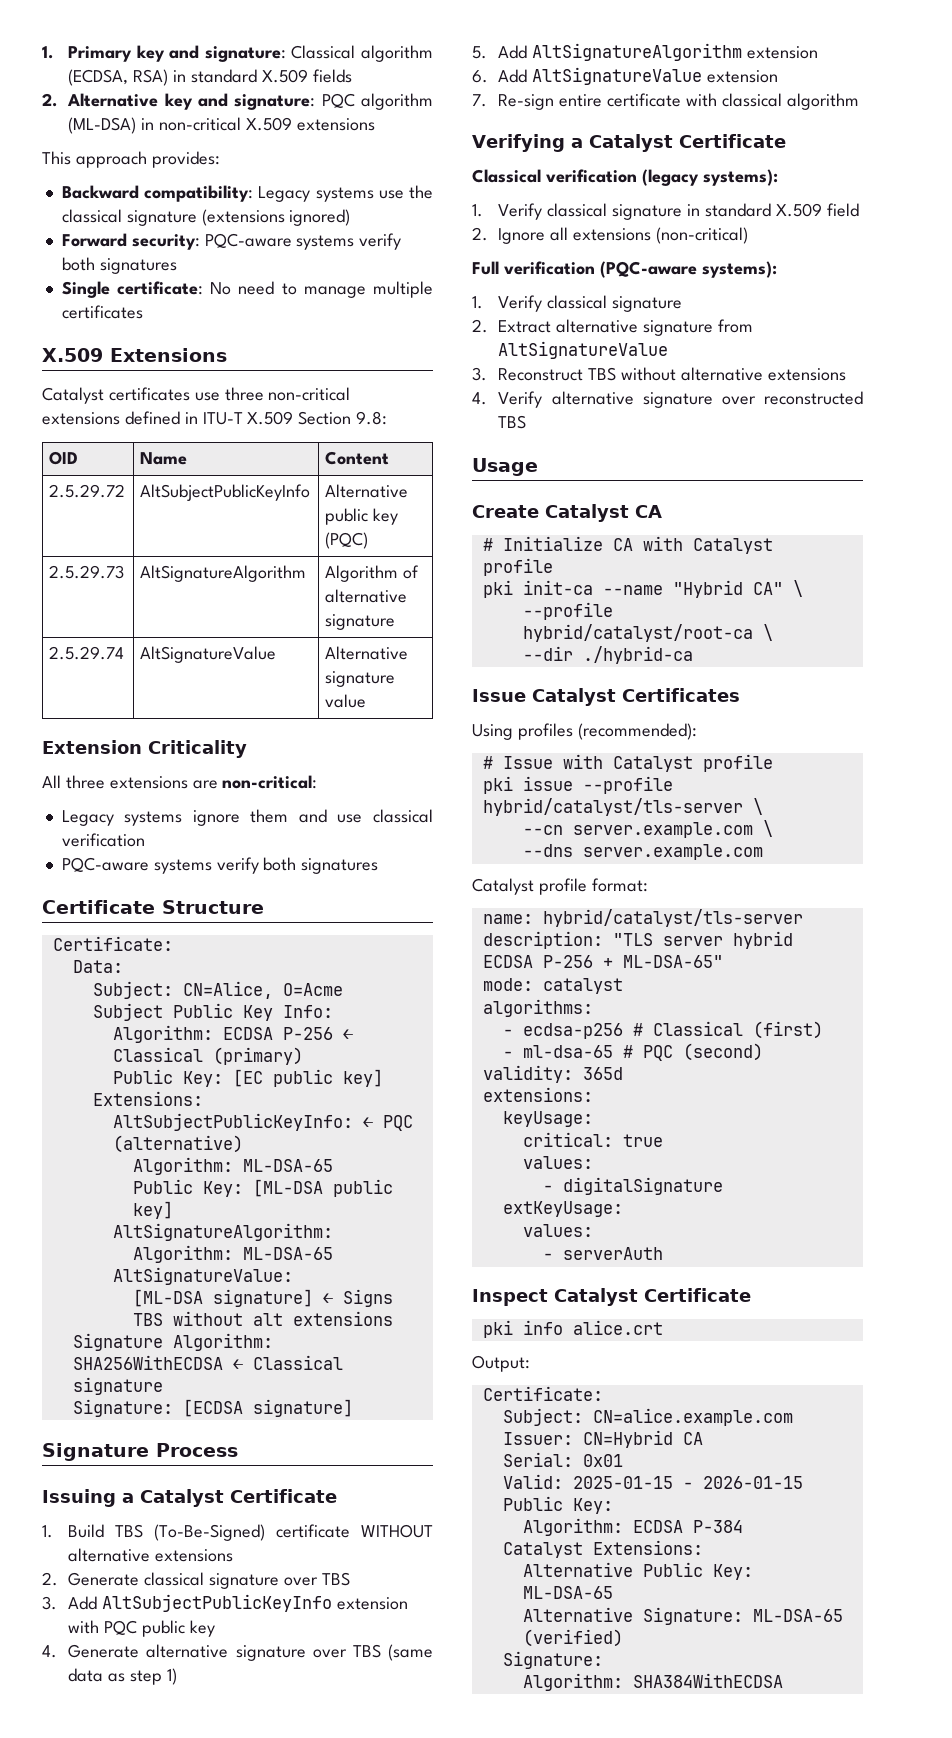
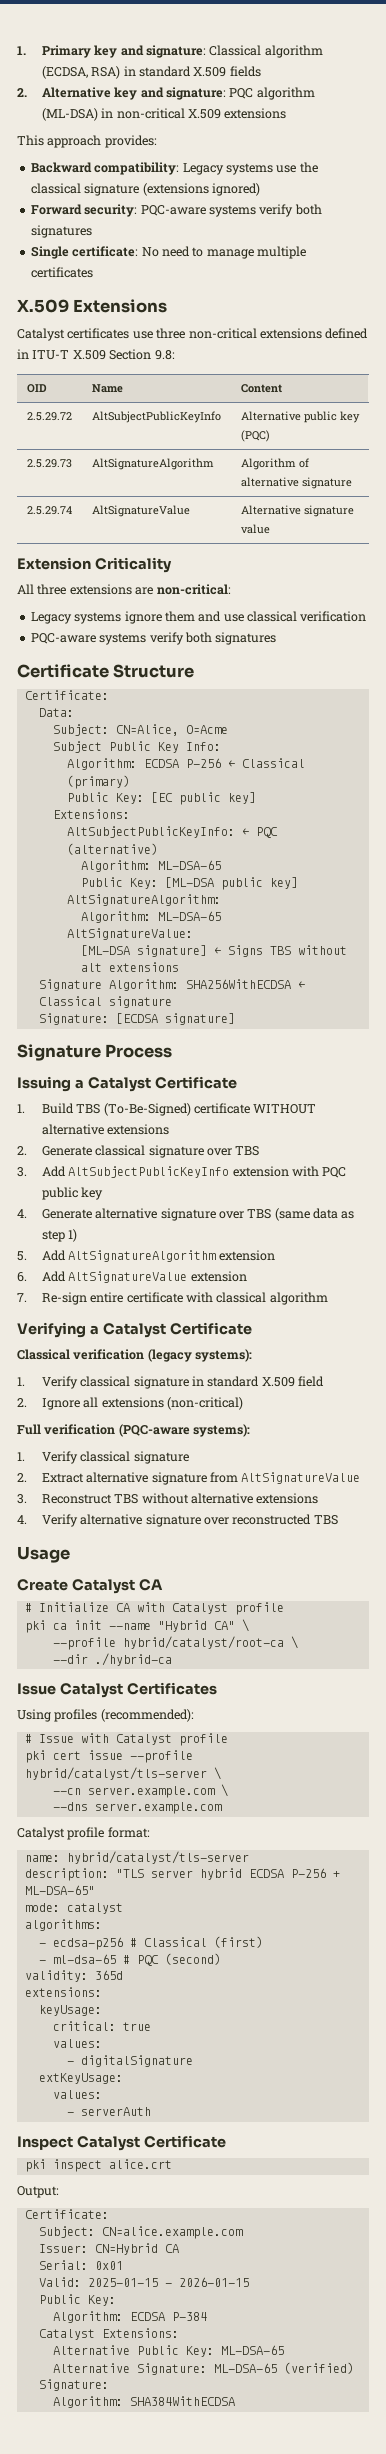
[522,580,593,595] init-ca -> [52,1620,102,1630] ca init
(513, 785) none -> [52,1751,81,1760] cert
[522,1320,563,1335] info -> [52,2159,102,2172] inspect

